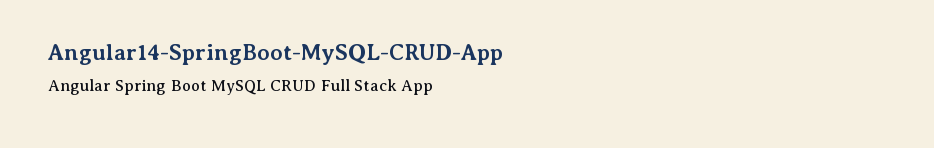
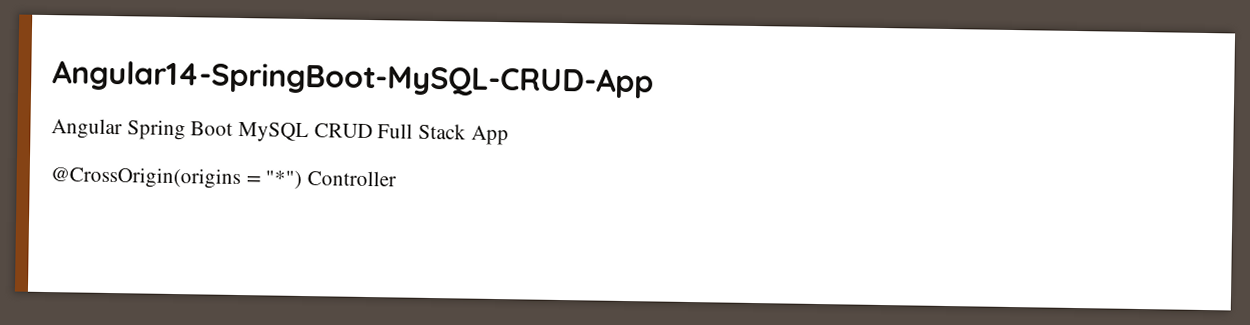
(434, 87) none -> [50,166,398,190] // @CrossOrigin(origins = "*") Controller

